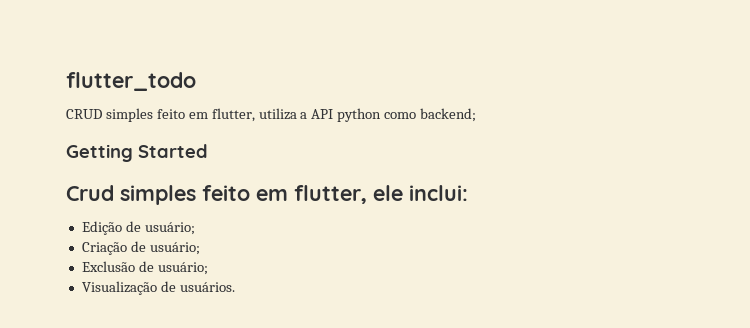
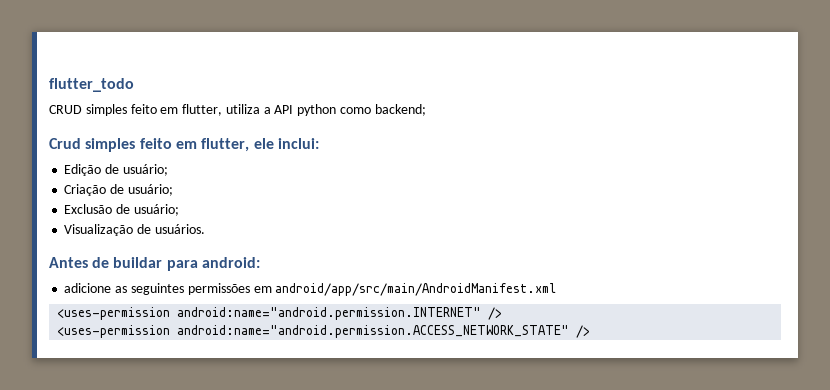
[66,144,208,162] // Getting Started -> (426, 110) none
(235, 287) none -> [49,257,260,271] [64,283,557,296] [57,307,503,320] [57,325,591,338] // Antes de buildar para android: // adicione as seguintes permissões em android/app/src/main/AndroidManifest.xml // <uses-permission android:name="android.permission.INTERNET" /> // <uses-permission android:name="android.permission.ACCESS_NETWORK_STATE" />

